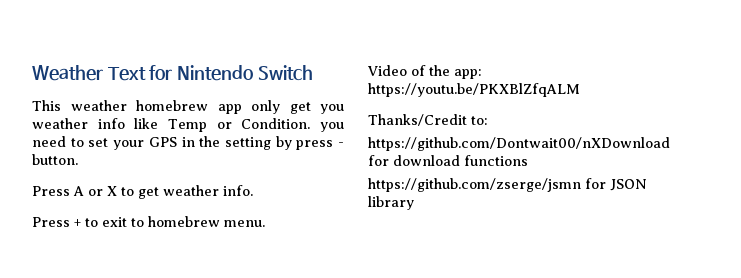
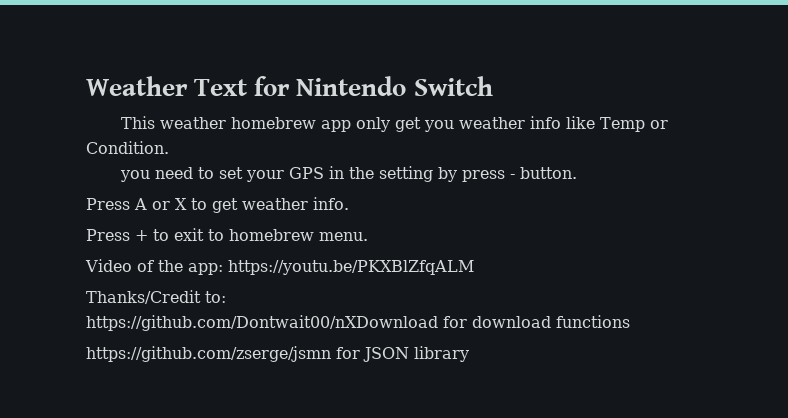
(311, 123) none -> (169, 147) //

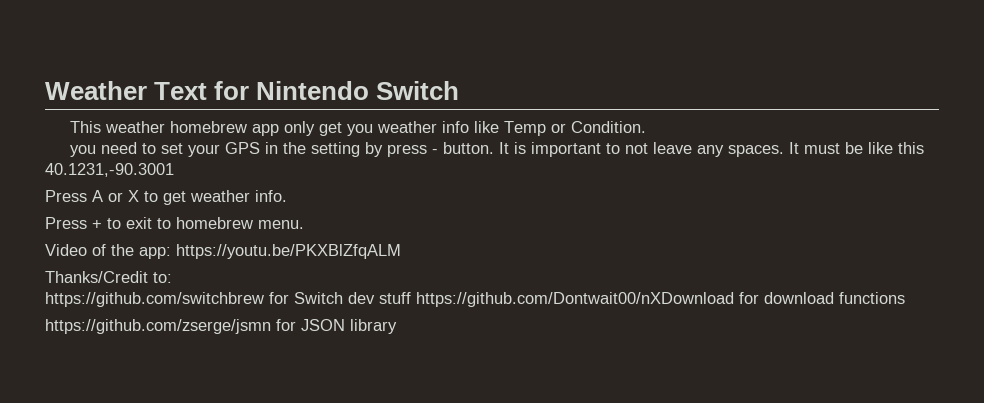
(578, 173) none -> [498,142,924,157] [45,163,174,177] It is important to not leave any spaces. It must be like this 40.1231,-90.3001
(226, 297) none -> [45,292,411,307] https://github.com/switchbrew for Switch dev stuff

